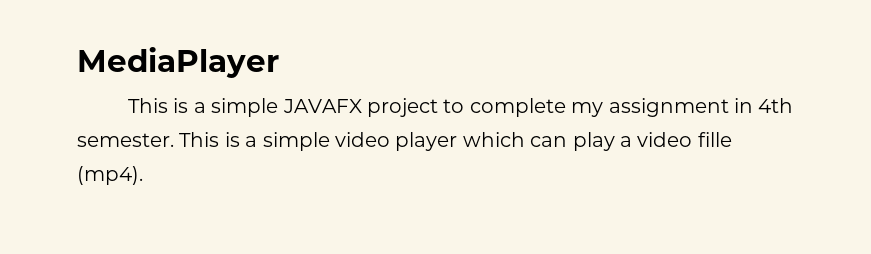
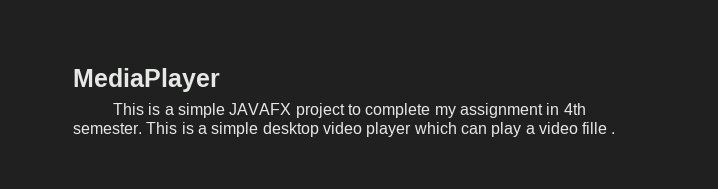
(330, 141) none -> [262,122,319,137] desktop
[77,166,143,185] (mp4). -> [611,132,616,134] .

